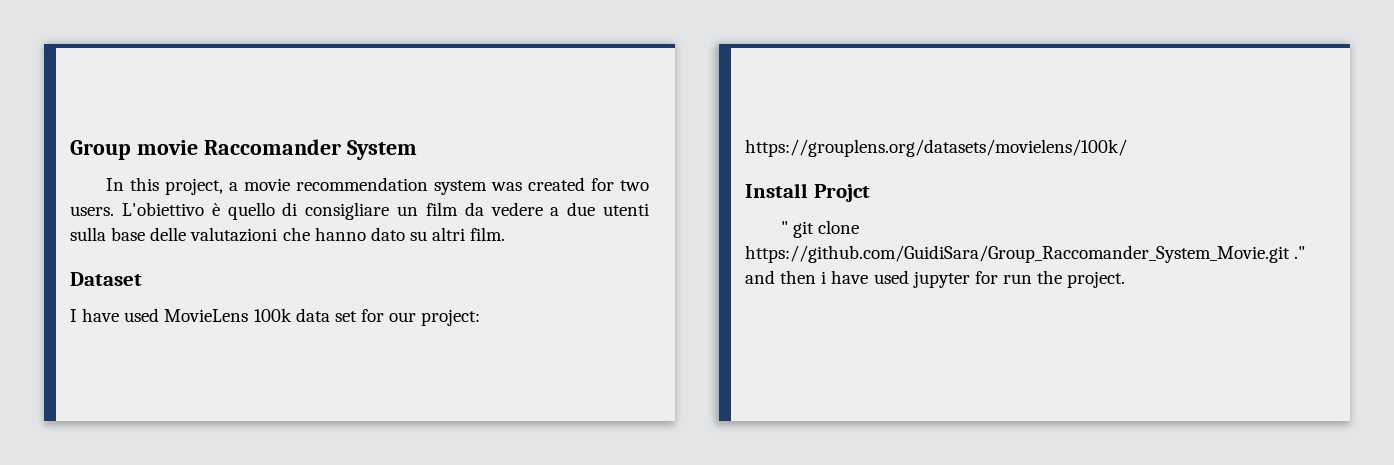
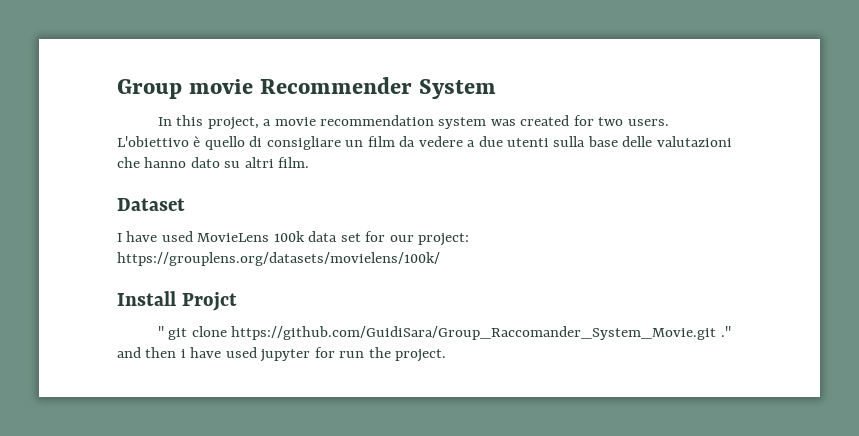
[203,139,341,155] Raccomander -> [260,77,413,94] Recommender

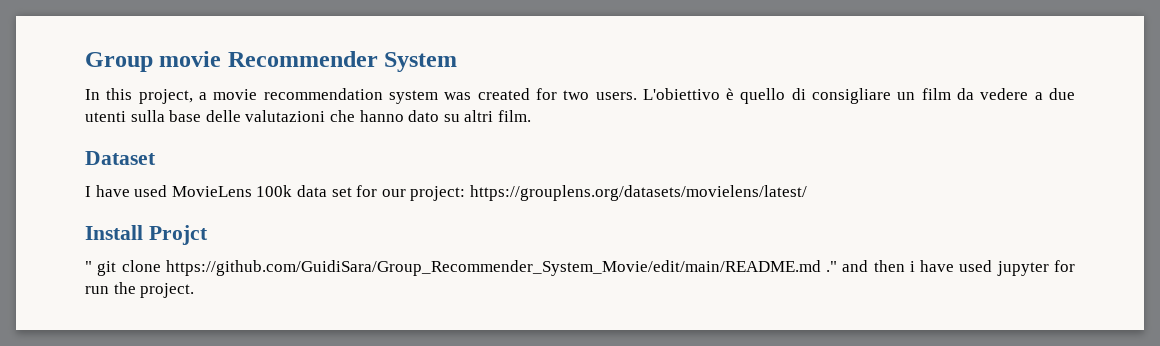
[117,252,440,266] https://grouplens.org/datasets/movielens/100k/ -> [469,185,807,201] https://grouplens.org/datasets/movielens/latest/
[231,326,717,340] https://github.com/GuidiSara/Group_Raccomander_System_Movie.git -> [165,260,821,276] https://github.com/GuidiSara/Group_Recommender_System_Movie/edit/main/README.md

